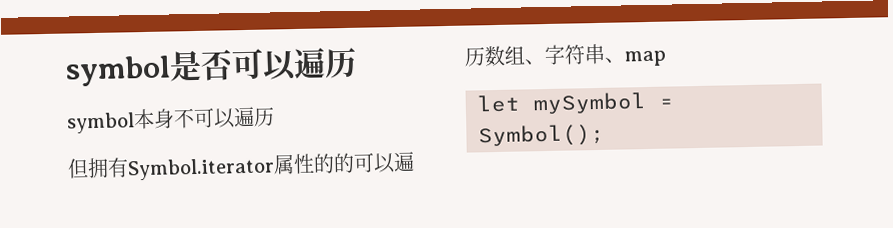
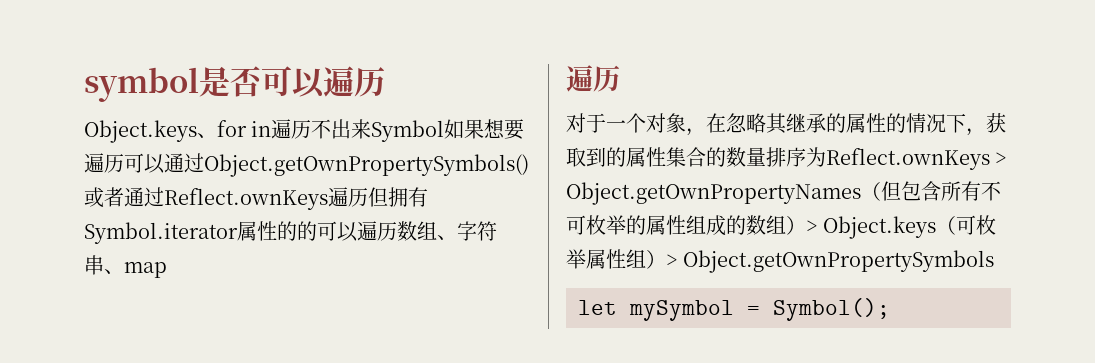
[66,106,275,134] symbol本身不可以遍历 // -> [84,119,525,143] [84,153,529,177] [84,187,368,210] Object.keys、for in遍历不出来Symbol如果想要遍历可以通过Object.getOwnPropertySymbols()或者通过Reflect.ownKeys遍历
(667, 58) none -> [566,65,620,92] [566,113,1006,136] [566,147,1008,170] [566,181,1001,205] [566,215,997,239] [566,249,995,273] // 遍历 // 对于一个对象，在忽略其继承的属性的情况下，获取到的属性集合的数量排序为Reflect.ownKeys > Object.getOwnPropertyNames（但包含所有不可枚举的属性组成的数组）> Object.keys（可枚举属性组）> Object.getOwnPropertySymbols

